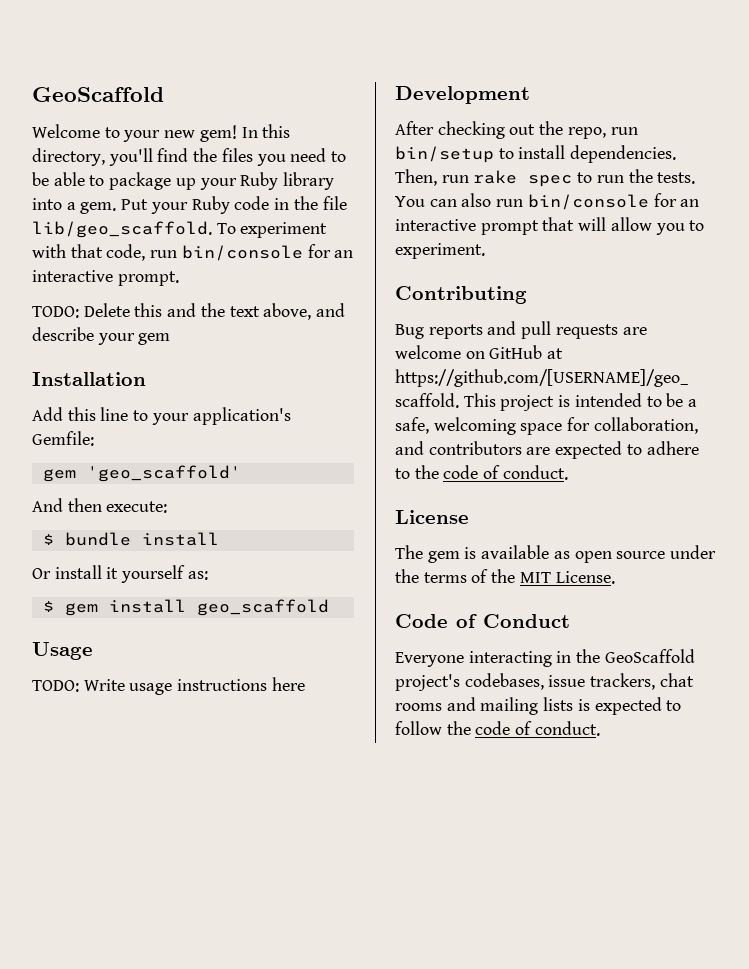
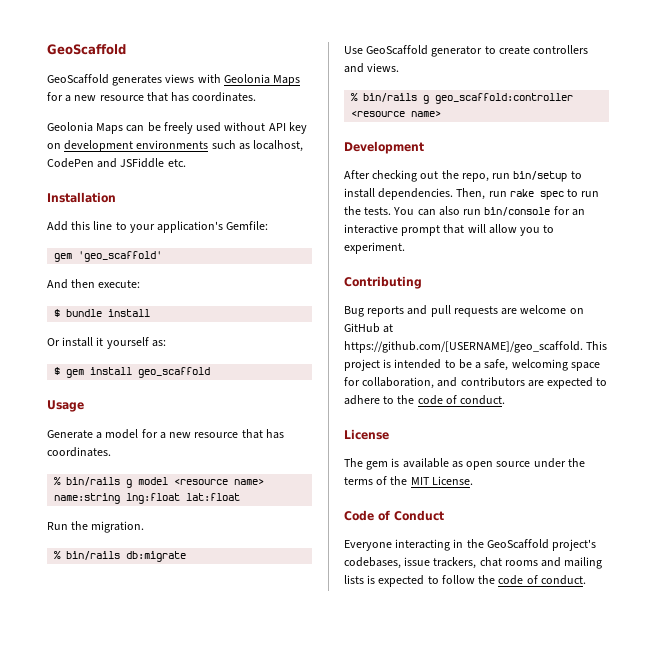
[32,124,291,142] [32,148,347,166] [32,172,335,190] [32,196,347,214] [32,221,328,238] [32,244,354,261] [32,270,179,286] [32,303,346,320] [32,327,171,345] Welcome to your new gem! In this directory, you'll find the files you need to be able to package up your Ruby library into a gem. Put your Ruby code in the file lib/geo_scaffold. To experiment with that code, run bin/console for an interactive prompt. // TODO: Delete this and the text above, and describe your gem -> [47,74,301,86] [47,92,257,102] [47,122,307,134] [47,140,304,152] [47,158,186,168] GeoScaffold generates views with Geolonia Maps for a new resource that has coordinates. // Geolonia Maps can be freely used without API key on development environments such as localhost, CodePen and JSFiddle etc.
[32,677,305,695] TODO: Write usage instructions here -> [47,429,284,439] [47,447,111,457] [54,477,265,488] [54,493,241,504] [47,521,145,533] [54,551,187,562] [344,45,589,57] [344,63,400,73] [351,93,574,104] [351,110,442,117] Generate a model for a new resource that has coordinates. // % bin/rails g model <resource name> name:string lng:float lat:float // Run the migration. // % bin/rails db:migrate // Use GeoScaffold generator to create controllers and views. // % bin/rails g geo_scaffold:controller <resource name>

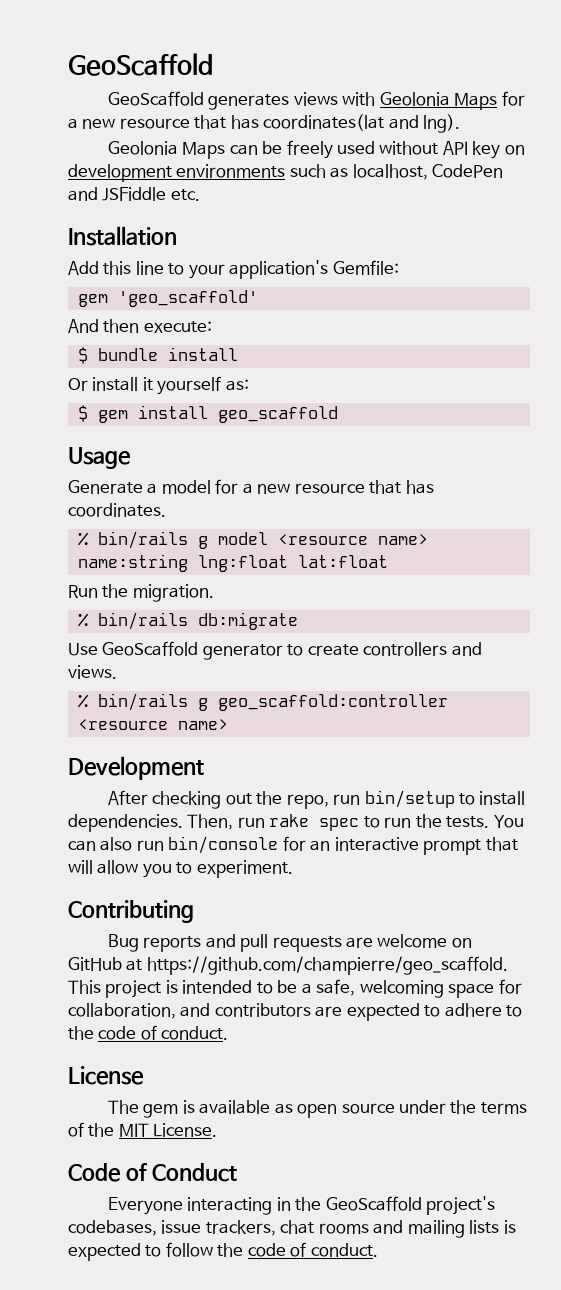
[192,92,257,102] coordinates. -> [263,114,461,133] coordinates(lat and lng).
[344,341,583,353] https://github.com/[USERNAME]/geo_scaffold. -> [146,956,508,975] https://github.com/champierre/geo_scaffold.

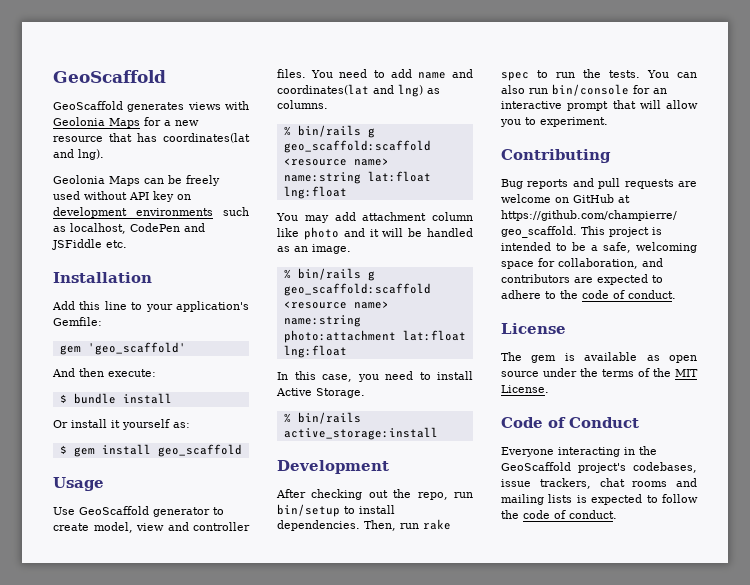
[68,479,434,494] [68,503,166,517] [77,531,428,549] [77,554,388,572] [68,584,214,602] [77,612,298,630] // Generate a model for a new resource that has coordinates. // % bin/rails g model <resource name> name:string lng:float lat:float // Run the migration. // % bin/rails db:migrate -> (104, 484) none
[363,642,482,656] [68,665,117,679] [77,693,448,711] [77,719,228,730] controllers and views. // % bin/rails g geo_scaffold:controller <resource name> -> [93,522,250,533] [277,69,473,79] [277,84,440,97] [277,100,328,109] [283,125,375,138] [283,140,431,153] [283,158,389,166] [283,171,431,184] [283,186,347,199] [276,212,473,223] [277,227,473,240] [277,244,351,254] [283,268,375,281] [283,283,431,296] [283,301,389,309] [283,315,361,327] [283,330,466,343] [283,345,347,358] [277,371,473,382] [276,388,365,398] [283,412,361,424] [283,427,438,440] model, view and controller files. You need to add name and coordinates(lat and lng) as columns. // % bin/rails g geo_scaffold:scaffold <resource name> name:string lat:float lng:float // You may add attachment column like photo and it will be handled as an image. // % bin/rails g geo_scaffold:scaffold <resource name> name:string photo:attachment lat:float lng:float // In this case, you need to install Active Storage. // % bin/rails active_storage:install

